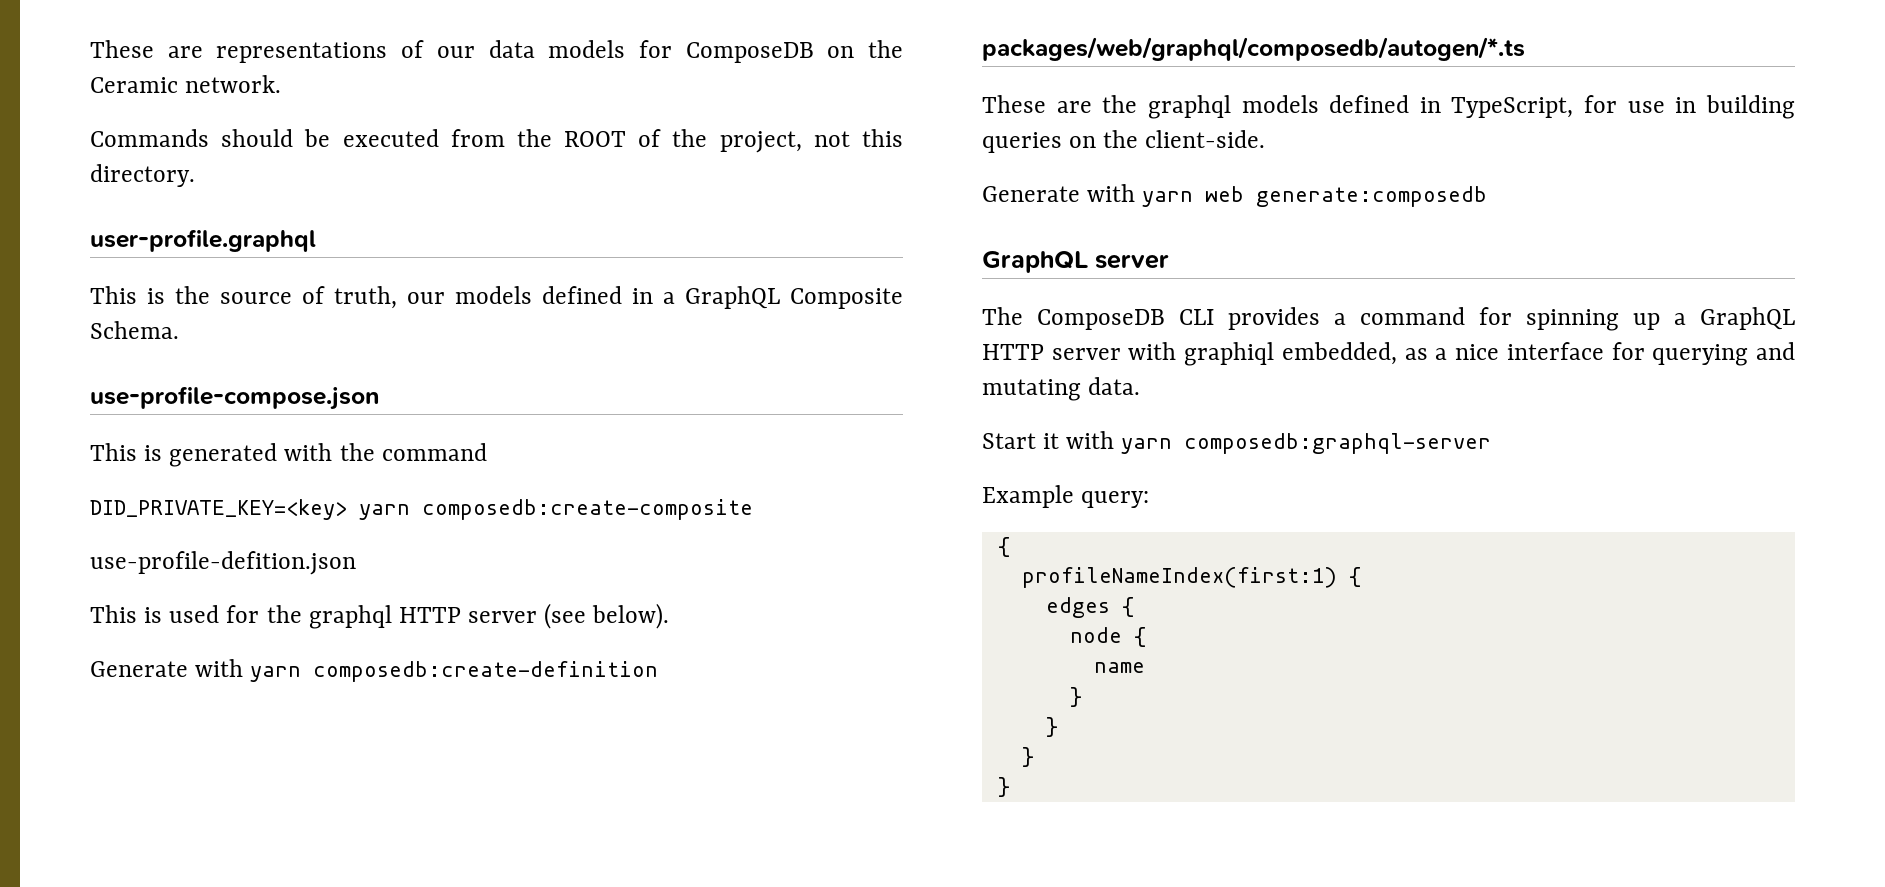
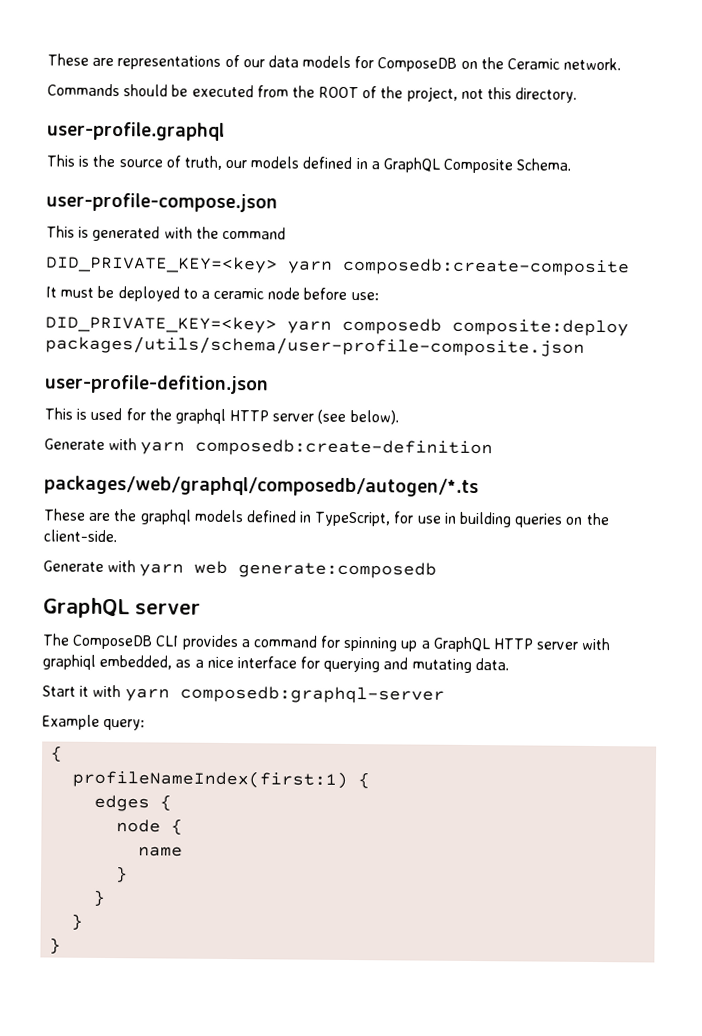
[90,386,379,410] use-profile-compose.json -> [46,192,278,213] user-profile-compose.json
[90,551,356,575] use-profile-defition.json -> [45,285,379,302] [45,315,629,337] [45,335,585,357] [45,374,269,395] It must be deployed to a ceramic node before use: // DID_PRIVATE_KEY=<key> yarn composedb composite:deploy packages/utils/schema/user-profile-composite.json // user-profile-defition.json

